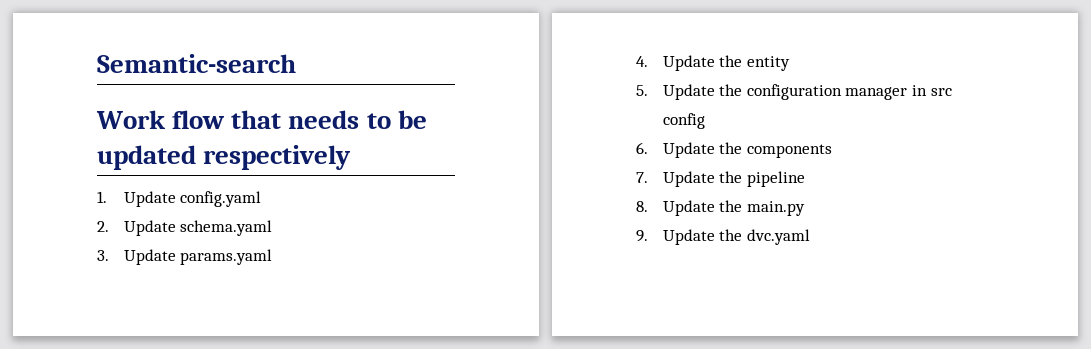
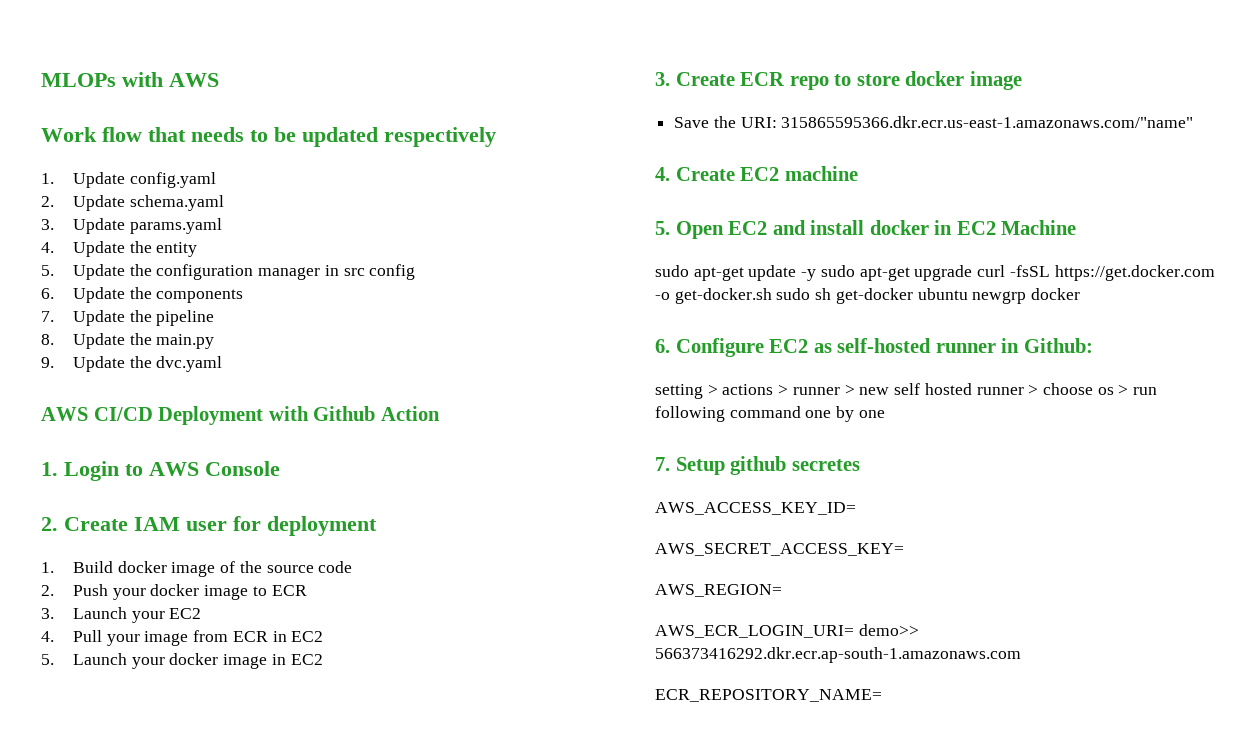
[97,54,296,73] Semantic-search -> [41,72,219,87] MLOPs with AWS
(810, 237) none -> [41,406,440,425] [41,461,280,481] [41,516,377,536] [41,561,353,577] [41,584,307,600] [41,607,202,623] [41,630,324,646] [41,653,323,669] [655,71,1022,90] [674,116,1194,128] [655,166,858,181] [655,220,1077,239] [655,265,1215,281] [655,288,1081,304] [655,338,1093,357] [655,383,1158,399] [655,406,885,422] [655,456,860,475] [655,502,856,515] [655,543,904,556] [655,584,782,597] [655,624,919,638] [655,647,1021,663] [655,689,882,702] // AWS CI/CD Deployment with Github Action // 1. Login to AWS Console // 2. Create IAM user for deployment // 1. Build docker image of the source code // 2. Push your docker image to ECR // 3. Launch your EC2 // 4. Pull your image from ECR in EC2 // 5. Launch your docker image in EC2 // 3. Create ECR repo to store docker image // Save the URI: 315865595366.dkr.ecr.us-east-1.amazonaws.com/"name" // 4. Create EC2 machine // 5. Open EC2 and install docker in EC2 Machine // sudo apt-get update -y sudo apt-get upgrade curl -fsSL https://get.docker.com -o get-docker.sh sudo sh get-docker ubuntu newgrp docker // 6. Configure EC2 as self-hosted runner in Github: // setting > actions > runner > new self hosted runner > choose os > run following command one by one // 7. Setup github secretes // AWS_ACCESS_KEY_ID= // AWS_SECRET_ACCESS_KEY= // AWS_REGION= // AWS_ECR_LOGIN_URI= demo>> 566373416292.dkr.ecr.ap-south-1.amazonaws.com // ECR_REPOSITORY_NAME=

